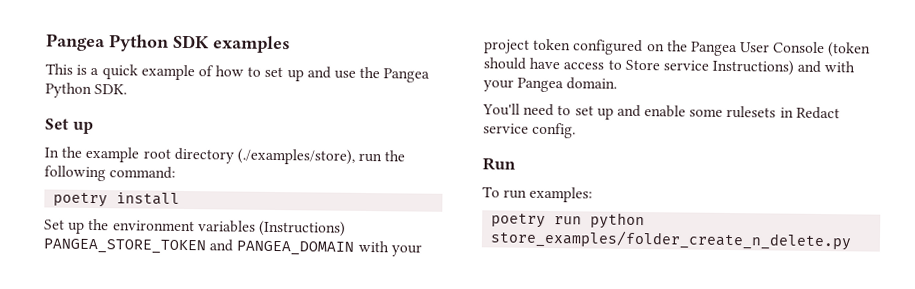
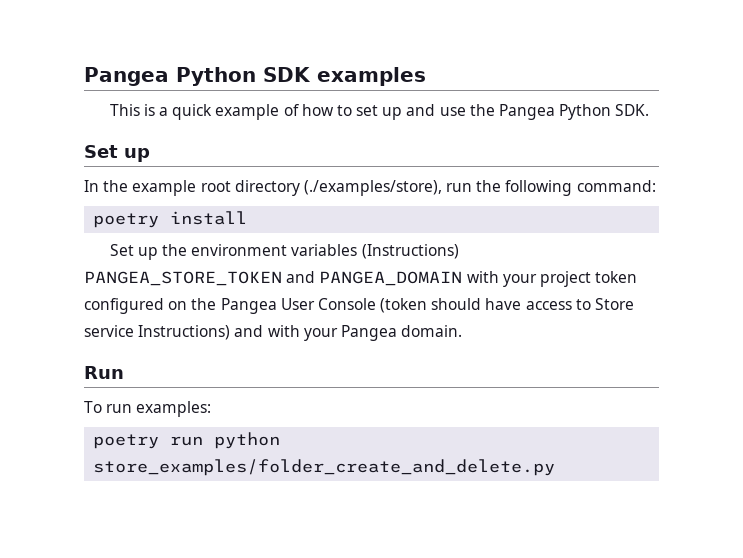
[482,103,840,120] [483,122,577,139] // You'll need to set up and enable some rulesets in Redact service config. -> (463, 331) none
[490,229,853,251] store_examples/folder_create_n_delete.py -> [93,459,556,476] store_examples/folder_create_and_delete.py

